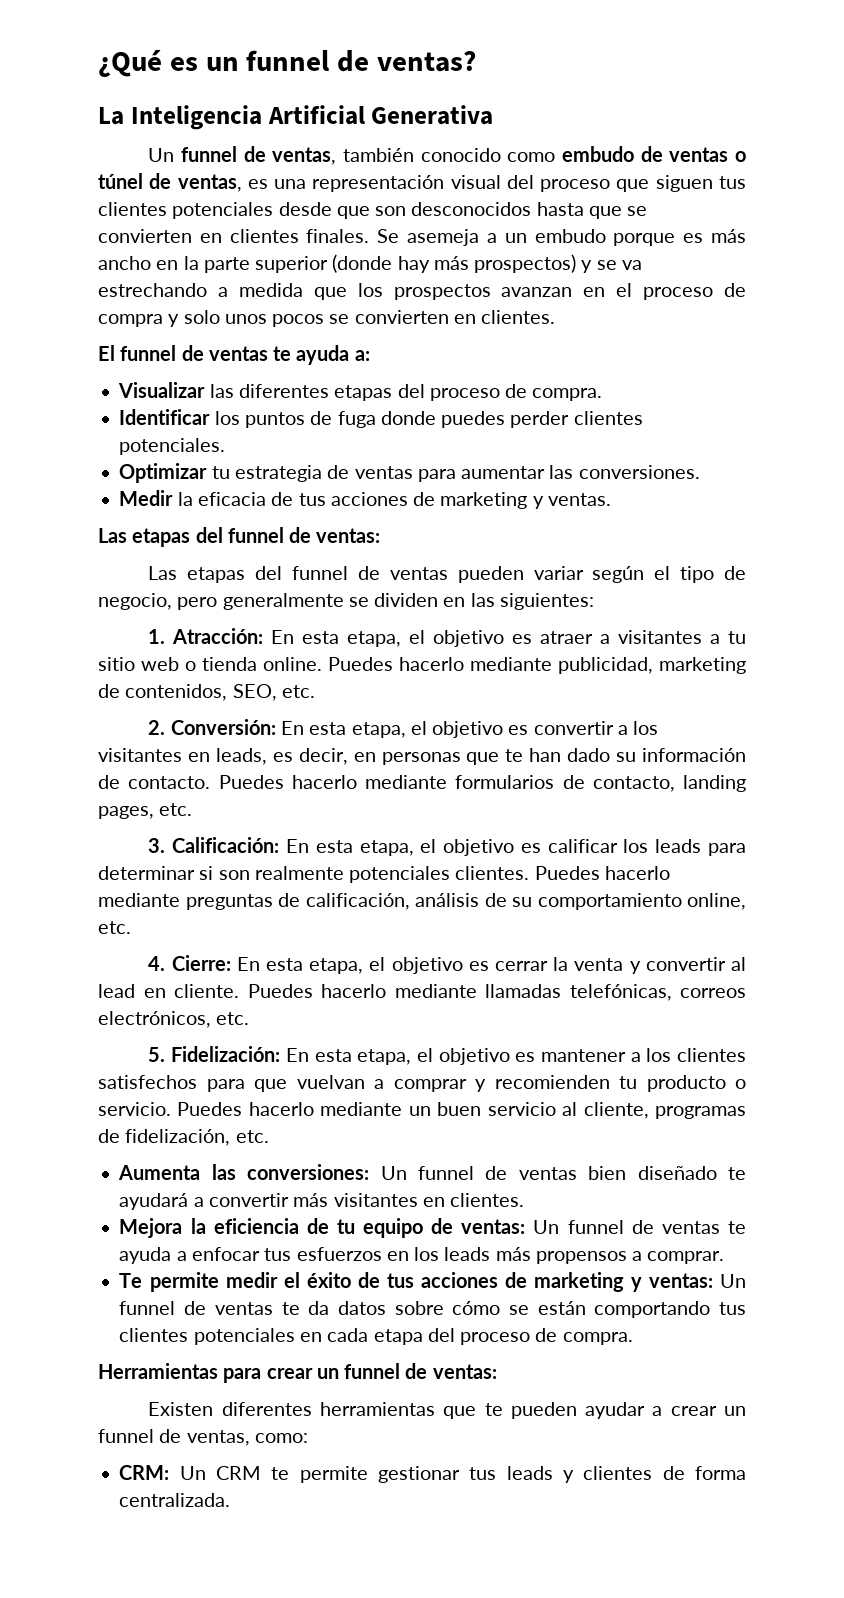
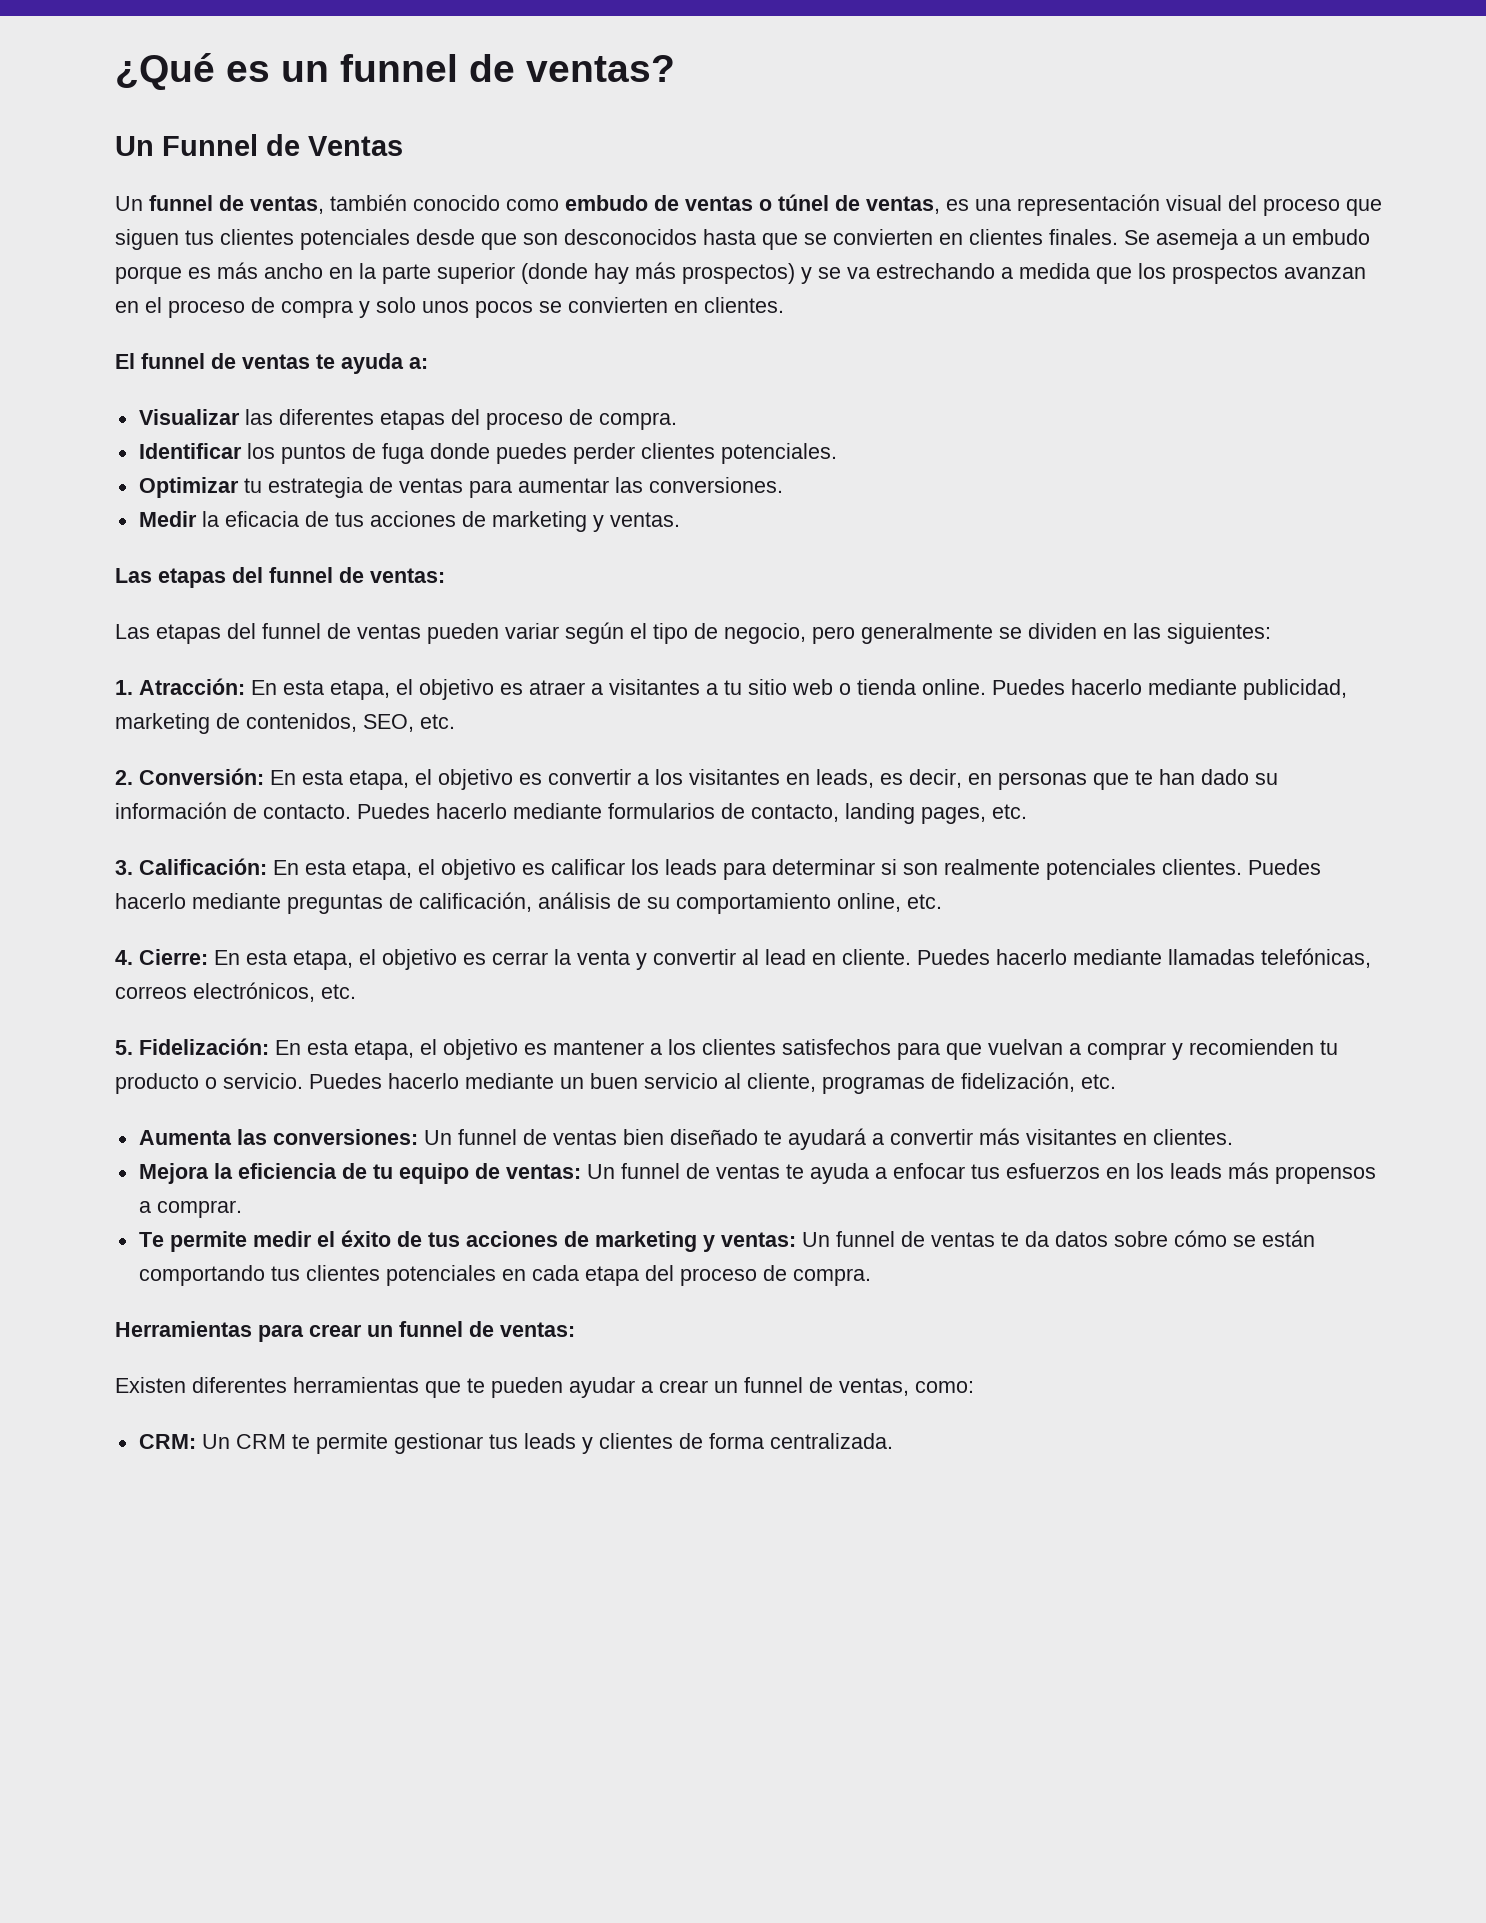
[98,105,494,130] La Inteligencia Artificial Generativa -> [115,134,403,156] Un Funnel de Ventas

